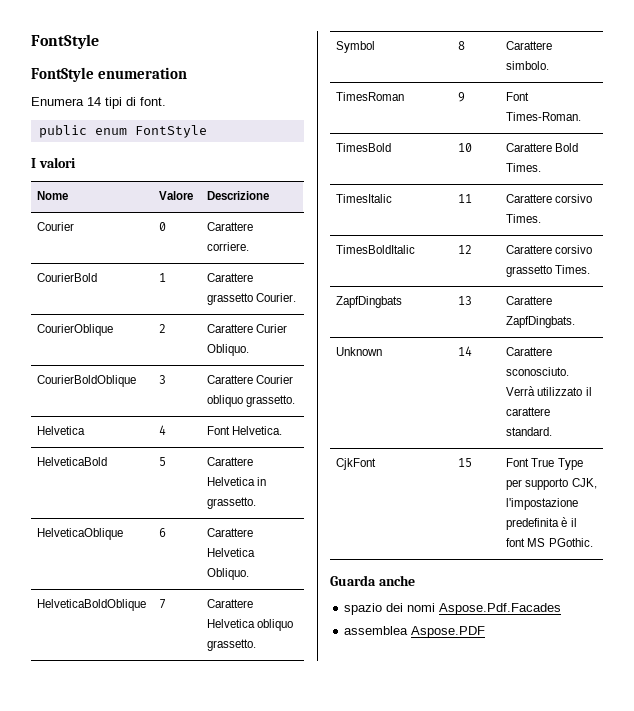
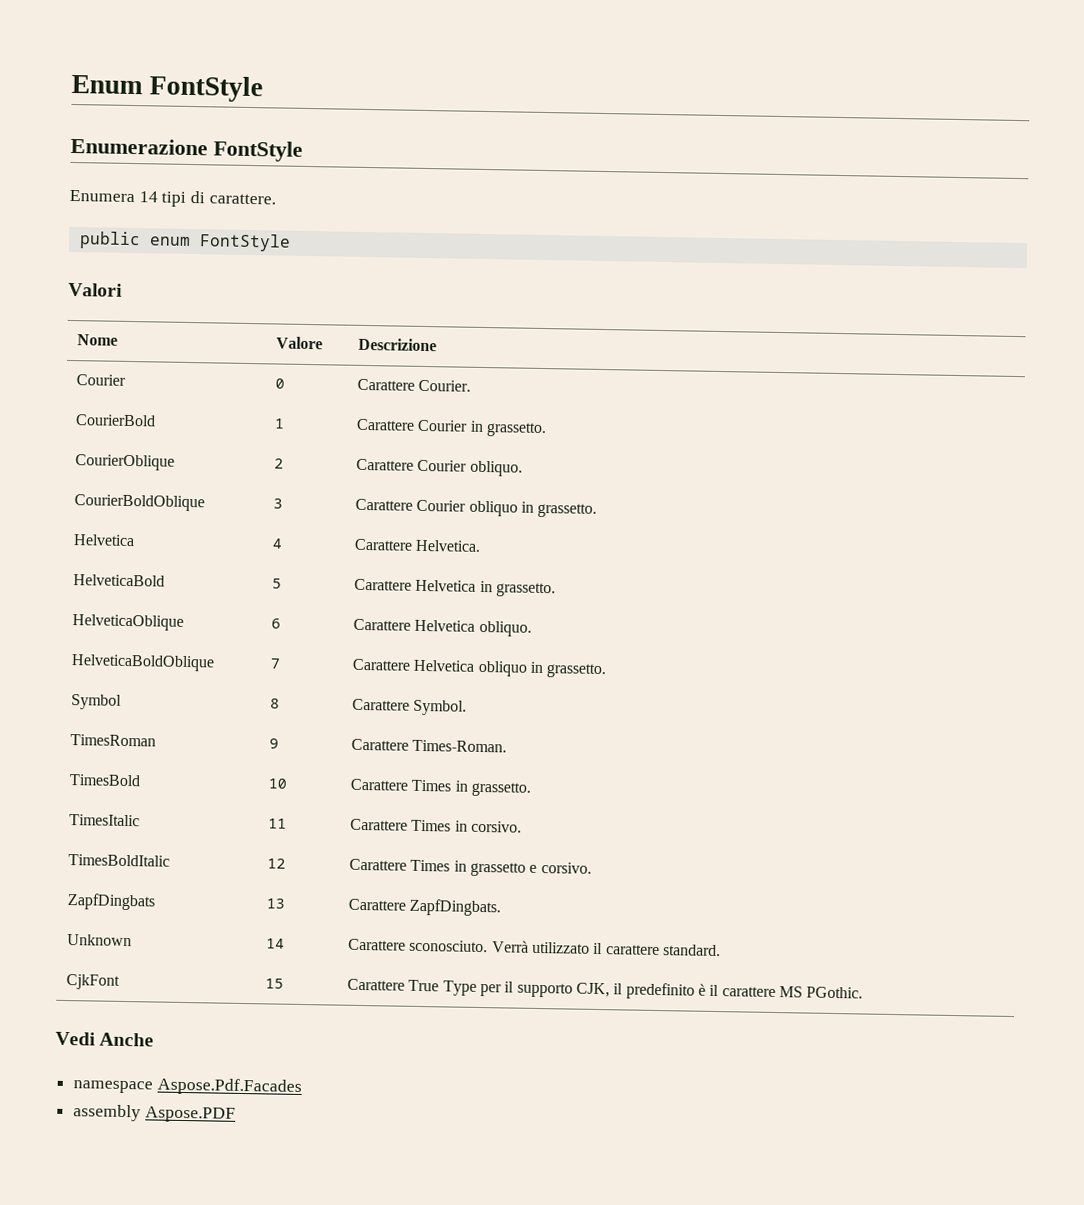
[31,34,99,49] [31,67,187,82] FontStyle // FontStyle enumeration -> [71,74,264,103] [70,137,303,162] Enum FontStyle // Enumerazione FontStyle
[140,97,166,106] font. -> [208,193,276,205] carattere.
[31,157,76,168] I valori -> [68,282,123,297] Valori
[207,242,250,251] corriere. -> [418,379,472,392] Courier.
[207,293,297,305] grassetto Courier. -> [417,419,548,438] Courier in grassetto.
[256,324,288,333] [207,344,250,356] Curier Obliquo. -> [417,459,523,477] Courier obliquo.
(244, 401) none -> [521,501,535,513] in
[207,426,231,435] Font -> [354,538,414,551] Carattere
[207,568,250,580] Obliquo. -> [478,620,532,637] obliquo.
(294, 625) none -> [530,661,544,674] in
[506,61,550,70] simbolo. -> [413,699,468,716] Symbol.
[506,92,530,101] Font -> [351,738,410,751] Carattere
[555,143,579,152] [506,163,542,172] Bold Times. -> [411,779,532,797] Times in grassetto.
[555,194,593,203] [506,214,542,223] corsivo Times. -> [411,819,523,833] Times in corsivo.
[555,245,593,254] [506,265,591,277] corsivo grassetto Times. -> [410,859,592,877] Times in grassetto e corsivo.
[506,458,530,467] Font -> [347,978,406,991] Carattere
(523, 484) none -> [504,981,515,993] il
[506,498,579,510] [506,518,560,530] l'impostazione predefinita -> [613,982,695,1000] il predefinito
[506,538,526,547] font -> [721,986,776,998] carattere
[330,575,415,586] [344,603,436,615] Guarda anche // spazio dei nomi -> [55,1031,155,1047] [73,1080,154,1094] Vedi Anche // namespace
[344,626,409,635] assemblea -> [73,1104,142,1122] assembly

